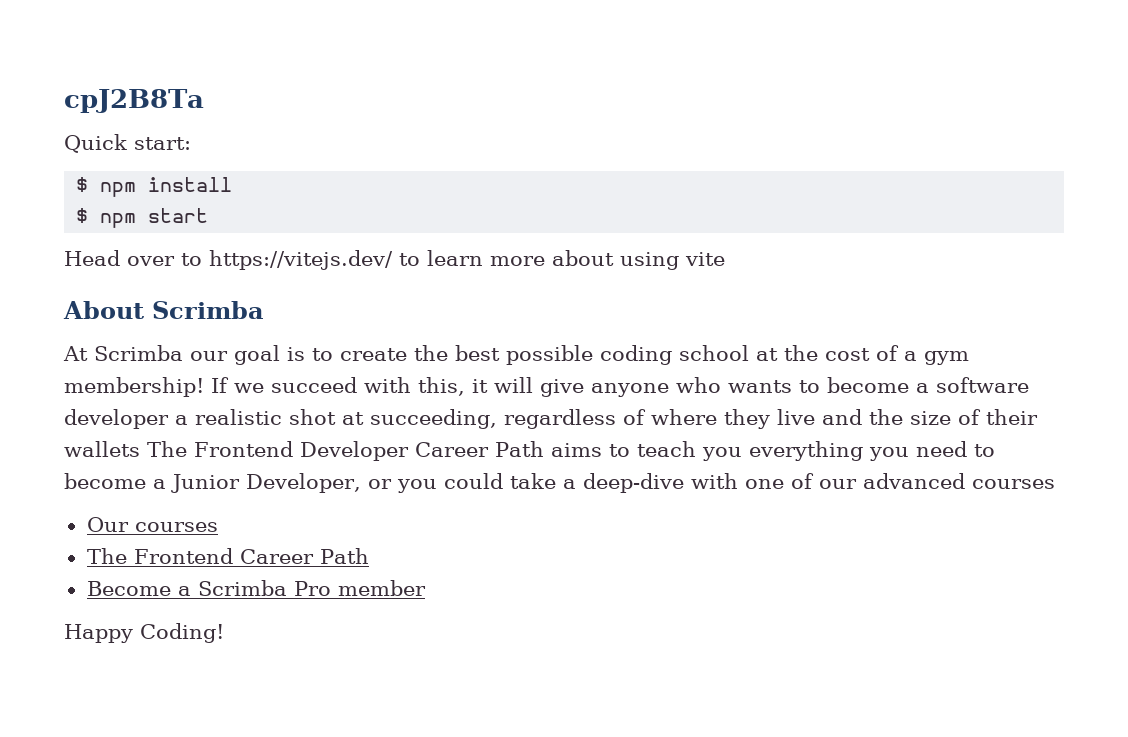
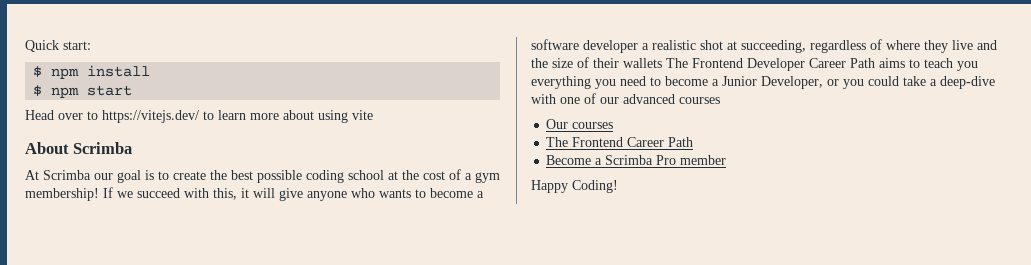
[64,89,204,113] cpJ2B8Ta // -> (25, 46) none

